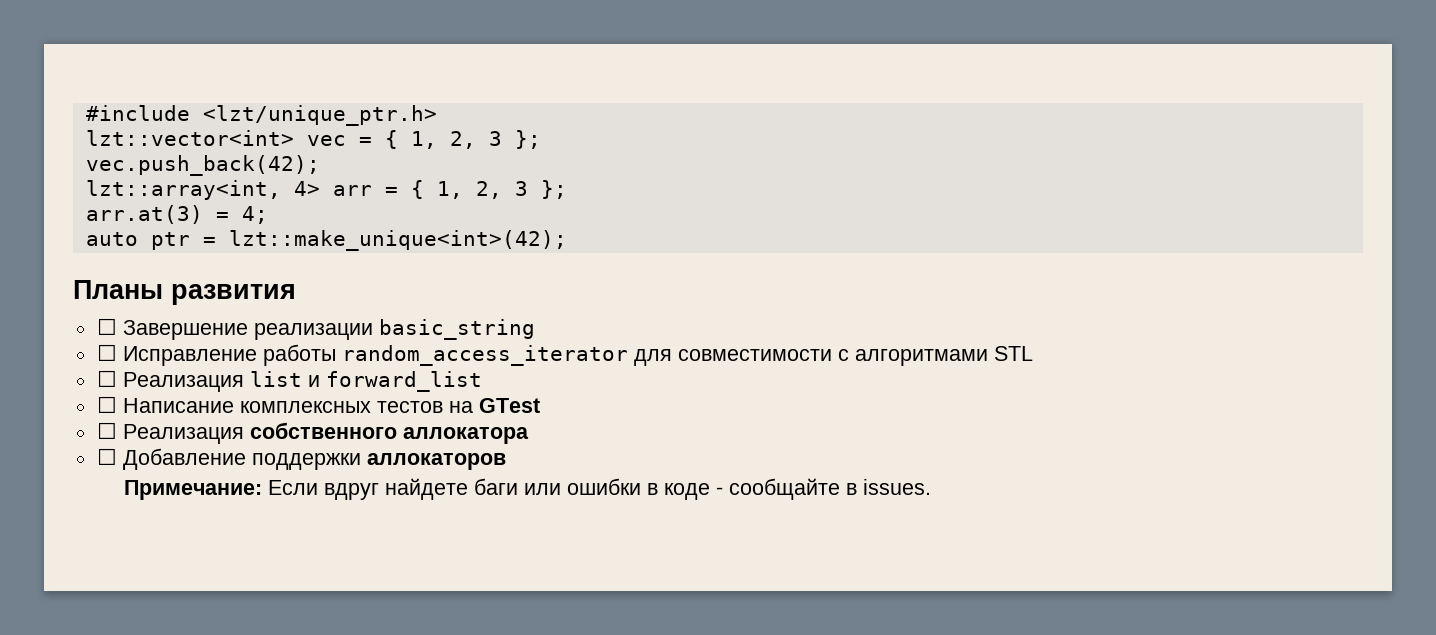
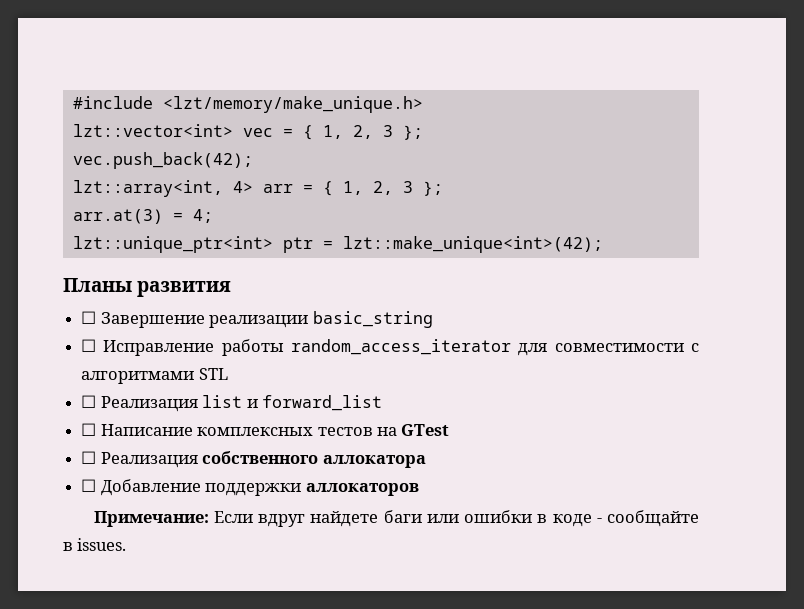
[202,105,437,126] <lzt/unique_ptr.h> -> [162,96,423,113] <lzt/memory/make_unique.h>
[85,232,138,246] auto -> [72,236,273,253] lzt::unique_ptr<int>

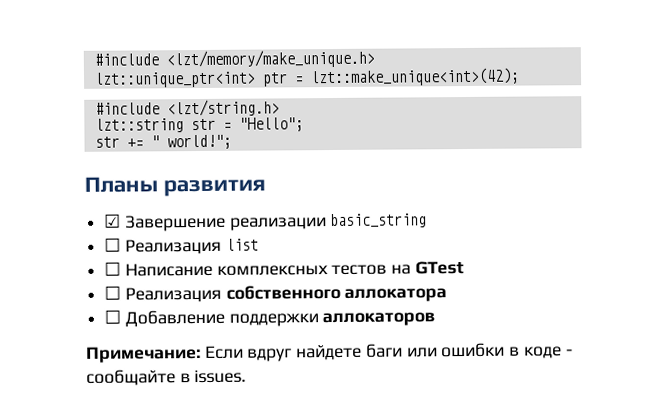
[72,124,423,140] [72,152,253,169] [72,180,443,197] [72,209,213,224] [72,236,603,253] lzt::vector<int> vec = { 1, 2, 3 }; // vec.push_back(42); // lzt::array<int, 4> arr = { 1, 2, 3 }; // arr.at(3) = 4; // lzt::unique_ptr<int> ptr = lzt::make_unique<int>(42); -> [93,67,520,88] [94,99,280,117] [94,117,304,133] [94,134,232,150] lzt::unique_ptr<int> ptr = lzt::make_unique<int>(42); // #include <lzt/string.h> // lzt::string str = "Hello"; // str += " world!";
[81,311,97,324] ☐ -> [104,213,122,228] ☑
[81,339,699,356] [81,368,228,384] // ☐ Исправление работы random_access_iterator для совместимости с алгоритмами STL -> (428, 221) none
[246,395,382,411] и forward_list -> (259, 244) none

